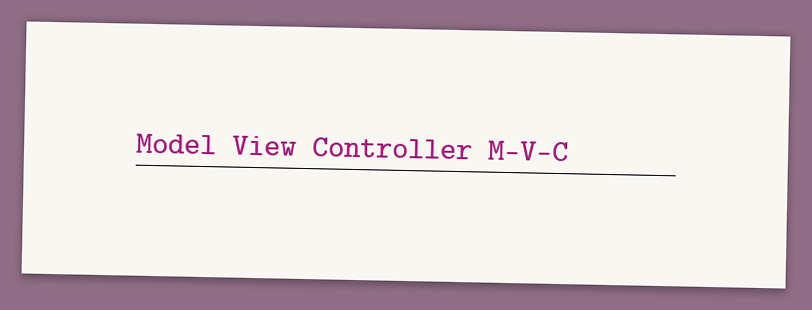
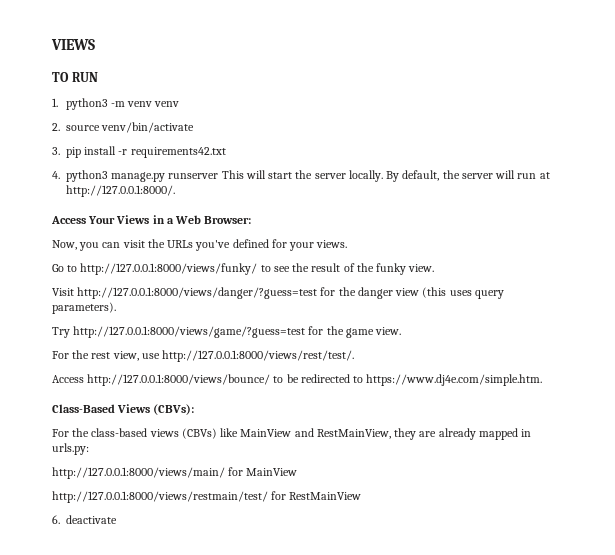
[135,133,569,162] Model View Controller M-V-C -> [51,39,95,50] [52,72,98,82] [52,98,180,110] [52,122,195,133] [52,146,226,158] [52,170,550,182] [66,185,175,197] [51,215,252,224] [52,239,348,251] [52,263,435,275] [52,287,504,299] [52,302,116,314] [52,326,402,338] [52,350,355,362] [52,374,543,386] [52,404,195,415] [52,428,532,440] [52,443,89,455] [52,467,298,479] [52,491,362,503] [52,515,117,524] VIEWS // TO RUN // 1. python3 -m venv venv // 2. source venv/bin/activate // 3. pip install -r requirements42.txt // 4. python3 manage.py runserver This will start the server locally. By default, the server will run at http://127.0.0.1:8000/. // Access Your Views in a Web Browser: // Now, you can visit the URLs you've defined for your views. // Go to http://127.0.0.1:8000/views/funky/ to see the result of the funky view. // Visit http://127.0.0.1:8000/views/danger/?guess=test for the danger view (this uses query parameters). // Try http://127.0.0.1:8000/views/game/?guess=test for the game view. // For the rest view, use http://127.0.0.1:8000/views/rest/test/. // Access http://127.0.0.1:8000/views/bounce/ to be redirected to https://www.dj4e.com/simple.htm. // Class-Based Views (CBVs): // For the class-based views (CBVs) like MainView and RestMainView, they are already mapped in urls.py: // http://127.0.0.1:8000/views/main/ for MainView // http://127.0.0.1:8000/views/restmain/test/ for RestMainView // 6. deactivate

